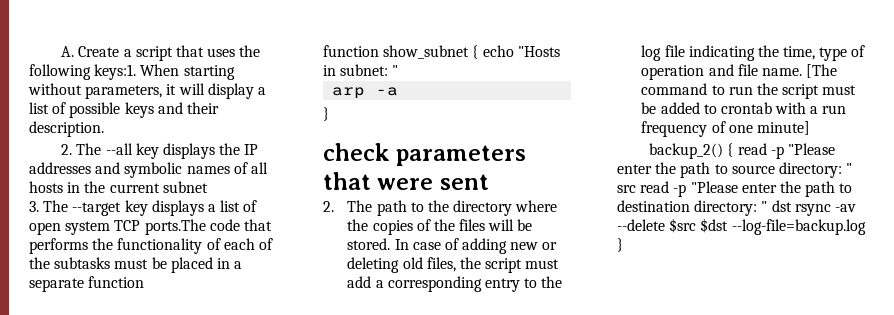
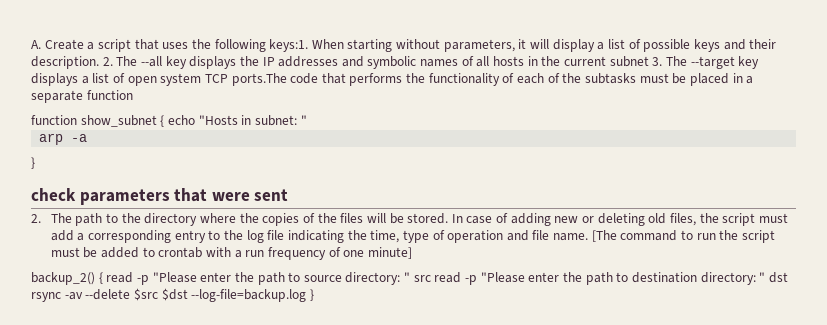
(104, 129) // -> (99, 62) none
(208, 187) // -> (649, 61) none

